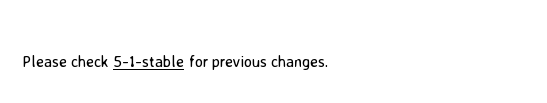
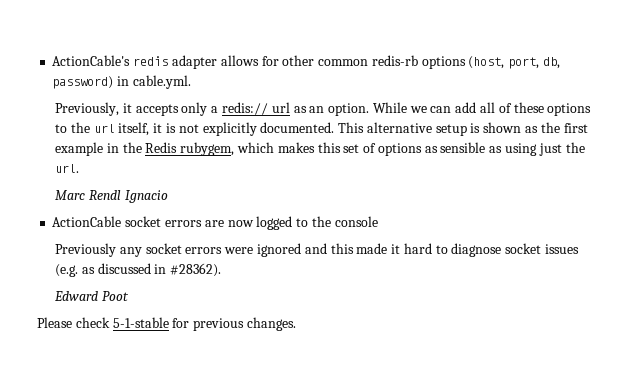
(22, 61) none -> [52,55,560,69] [52,75,191,89] [55,102,592,116] [55,122,588,136] [55,142,585,156] [55,164,80,173] [55,190,168,203] [52,216,378,230] [55,243,580,257] [55,263,222,277] [54,291,129,301] ActionCable's redis adapter allows for other common redis-rb options (host, port, db, password) in cable.yml. // Previously, it accepts only a redis:// url as an option. While we can add all of these options to the url itself, it is not explicitly documented. This alternative setup is shown as the first example in the Redis rubygem, which makes this set of options as sensible as using just the url. // Marc Rendl Ignacio // ActionCable socket errors are now logged to the console // Previously any socket errors were ignored and this made it hard to diagnose socket issues (e.g. as discussed in #28362). // Edward Poot //

